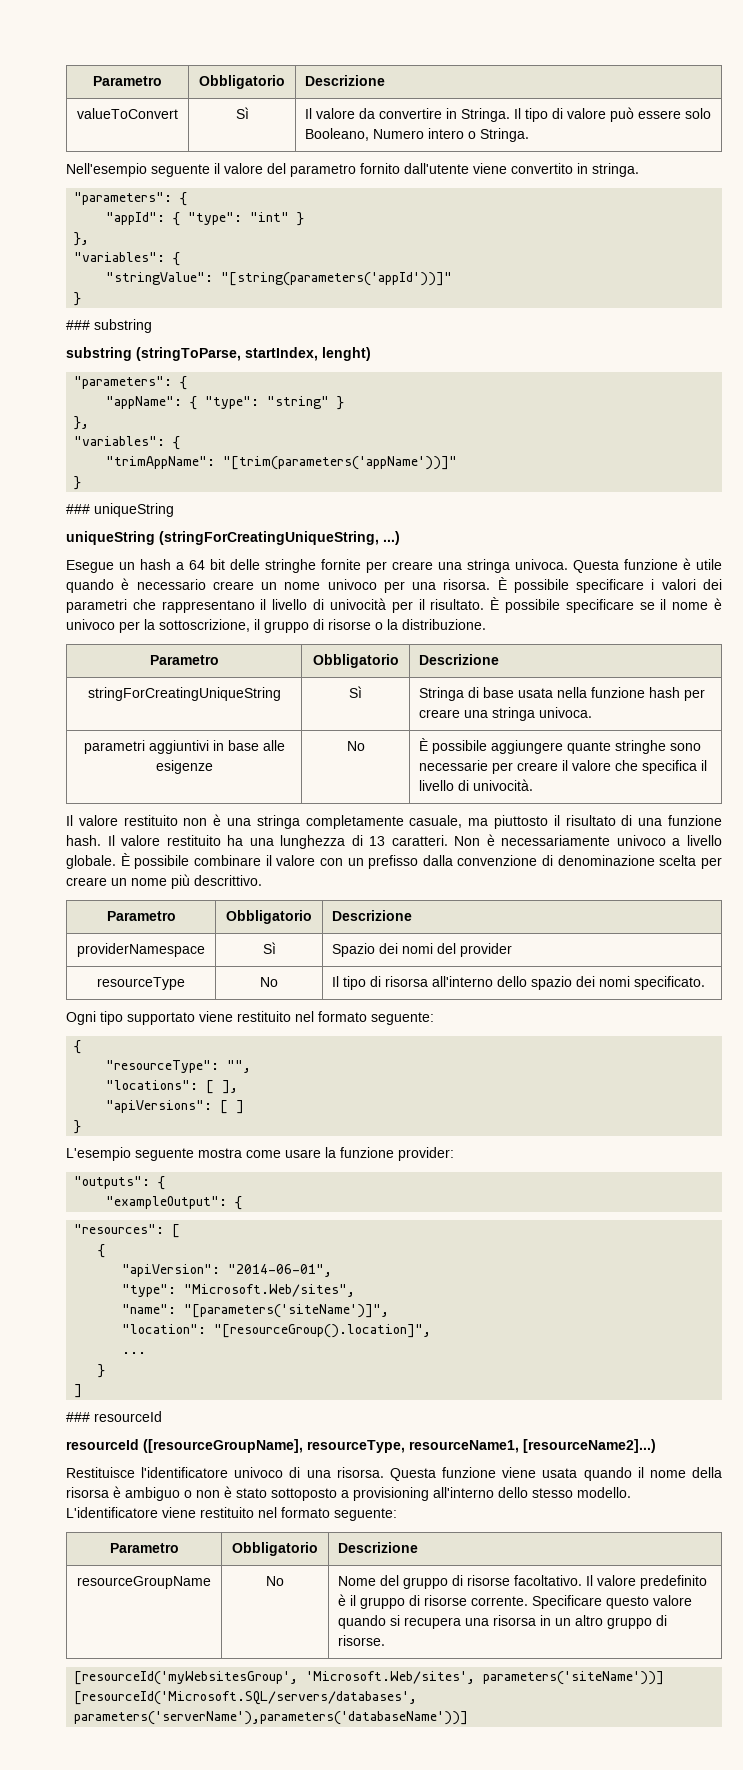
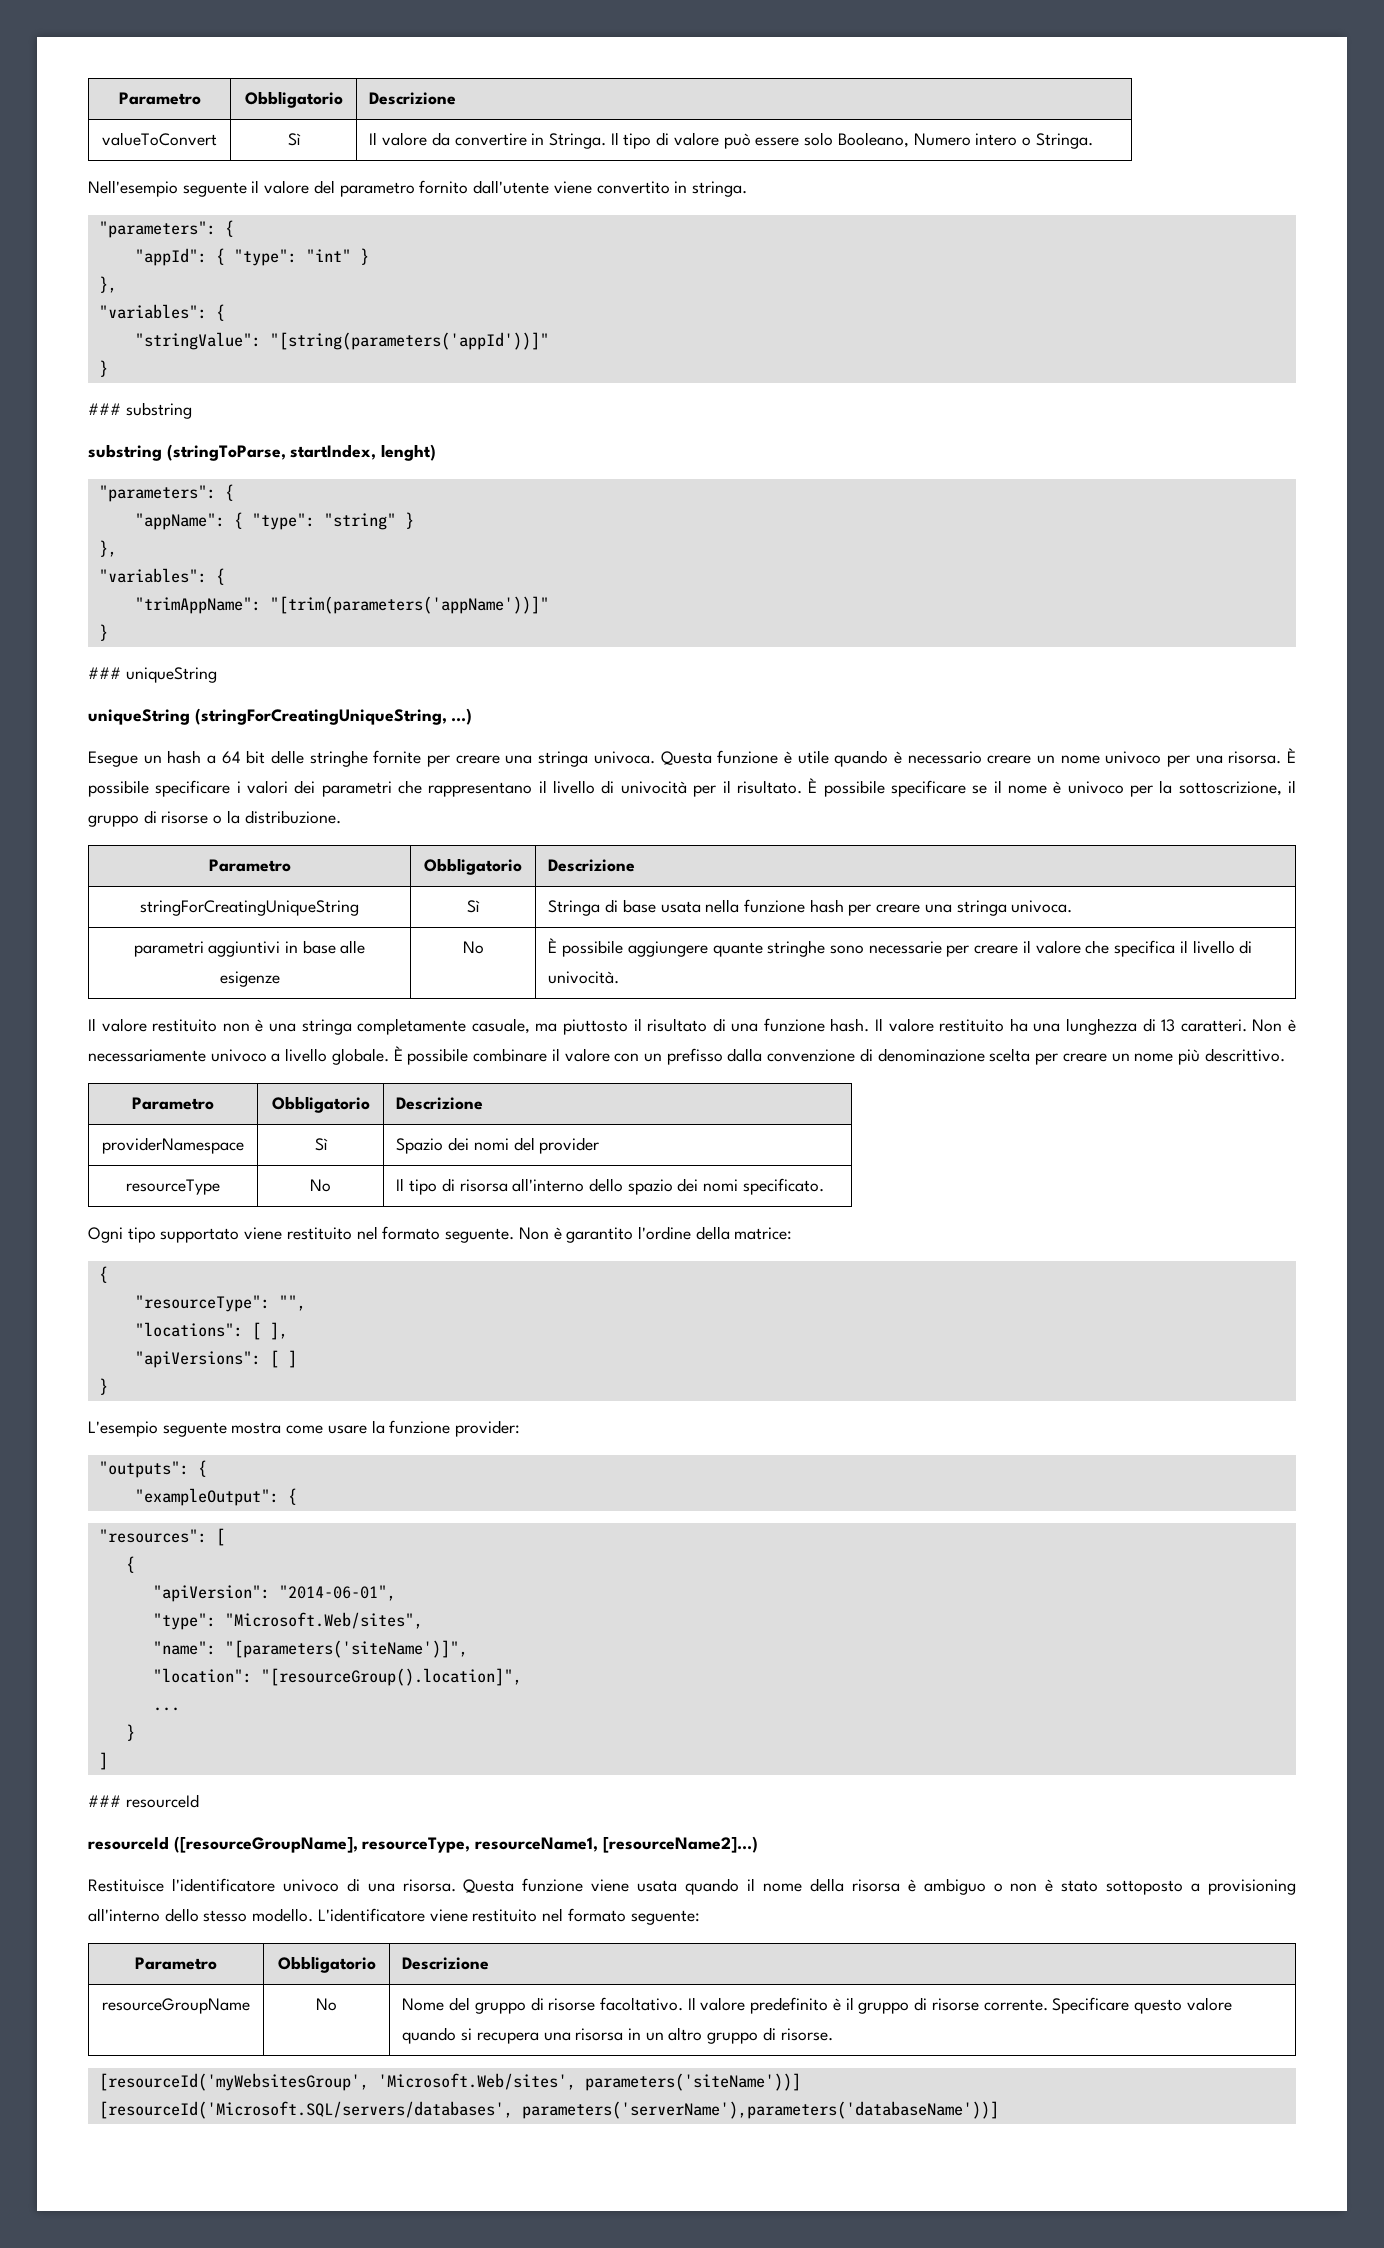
[371,1012,434,1025] seguente: -> [445,1226,793,1243] seguente. Non è garantito l'ordine della matrice:

